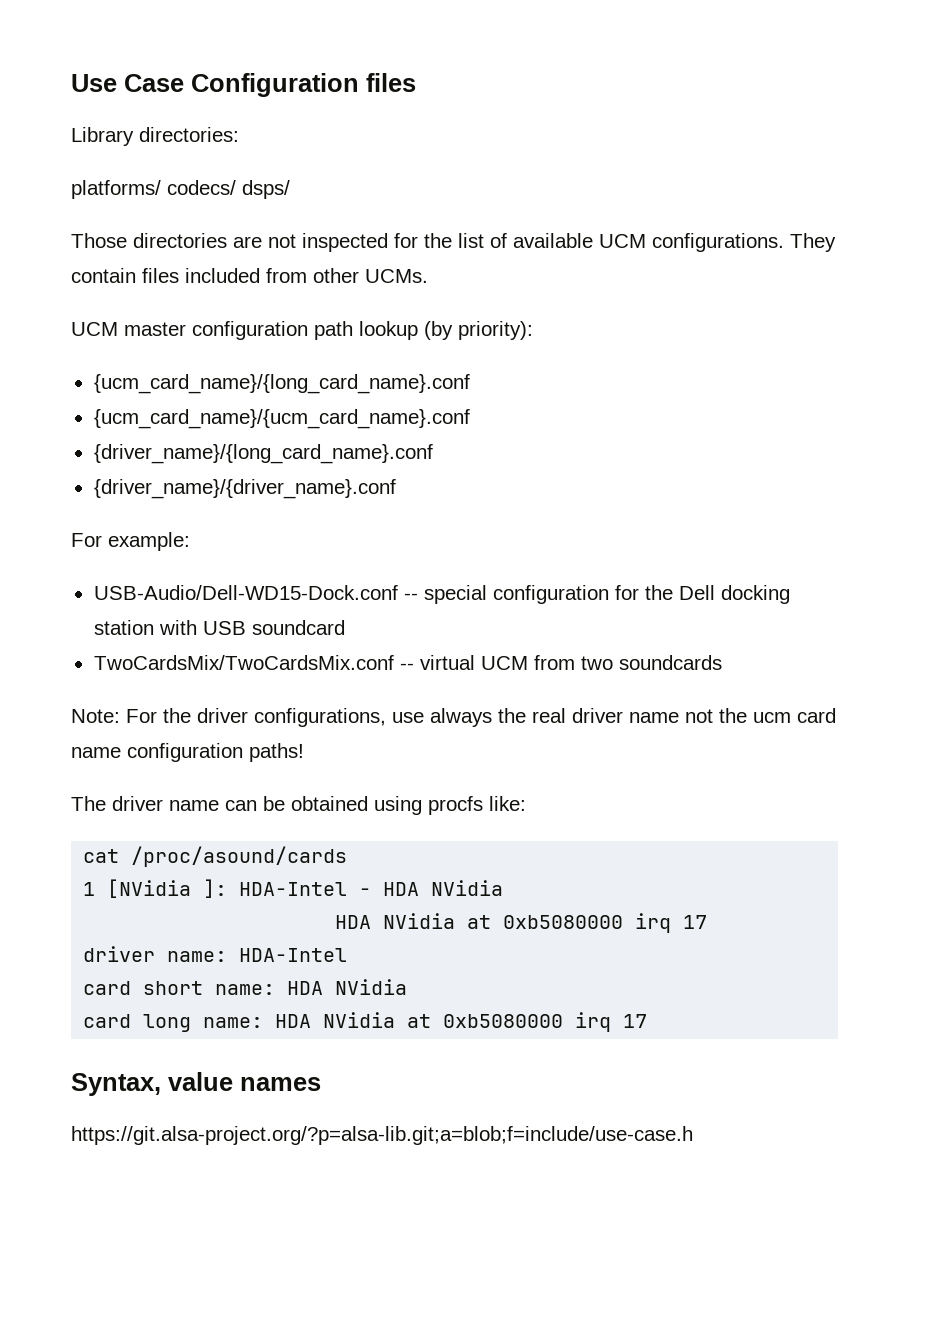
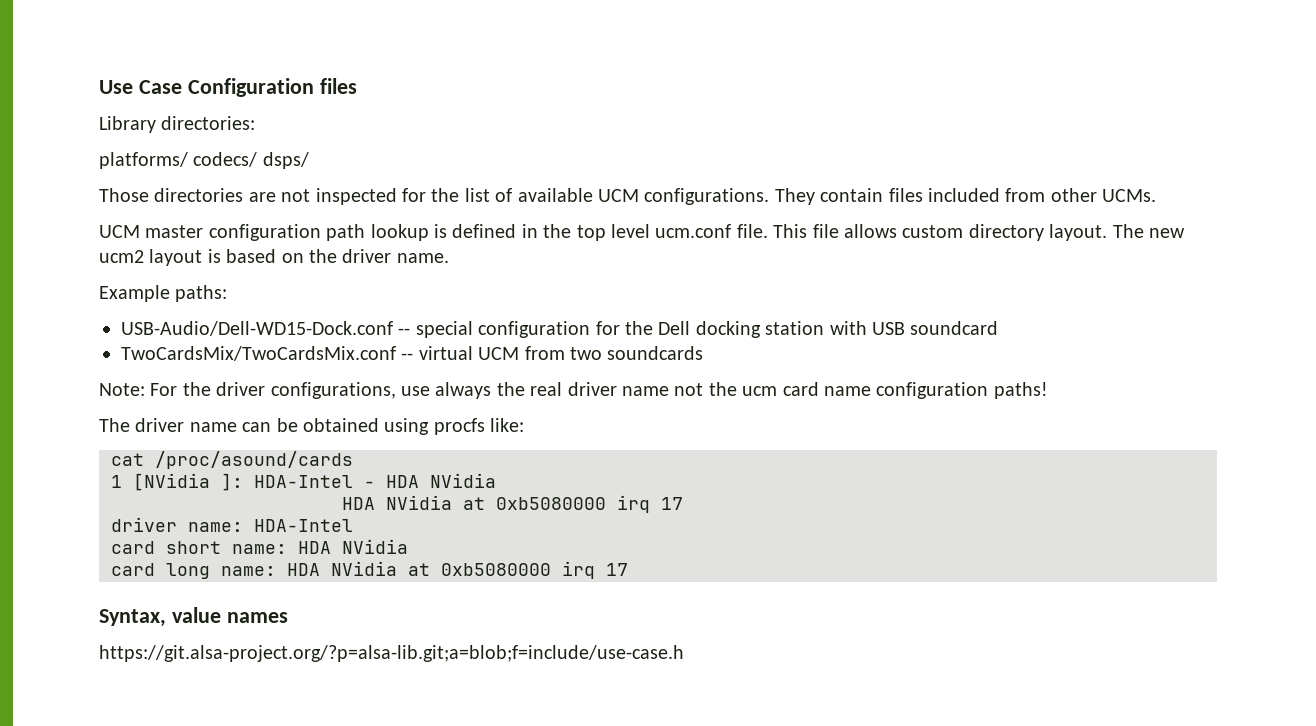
[424,321,533,340] [93,374,470,394] [93,409,470,429] [93,444,433,464] [93,479,396,499] [71,532,190,551] (by priority): // {ucm_card_name}/{long_card_name}.conf // {ucm_card_name}/{ucm_card_name}.conf // {driver_name}/{long_card_name}.conf // {driver_name}/{driver_name}.conf // For example: -> [434,224,1185,241] [99,249,449,266] [99,285,228,302] is defined in the top level ucm.conf file. This file allows custom directory layout. The new ucm2 layout is based on the driver name. // Example paths:

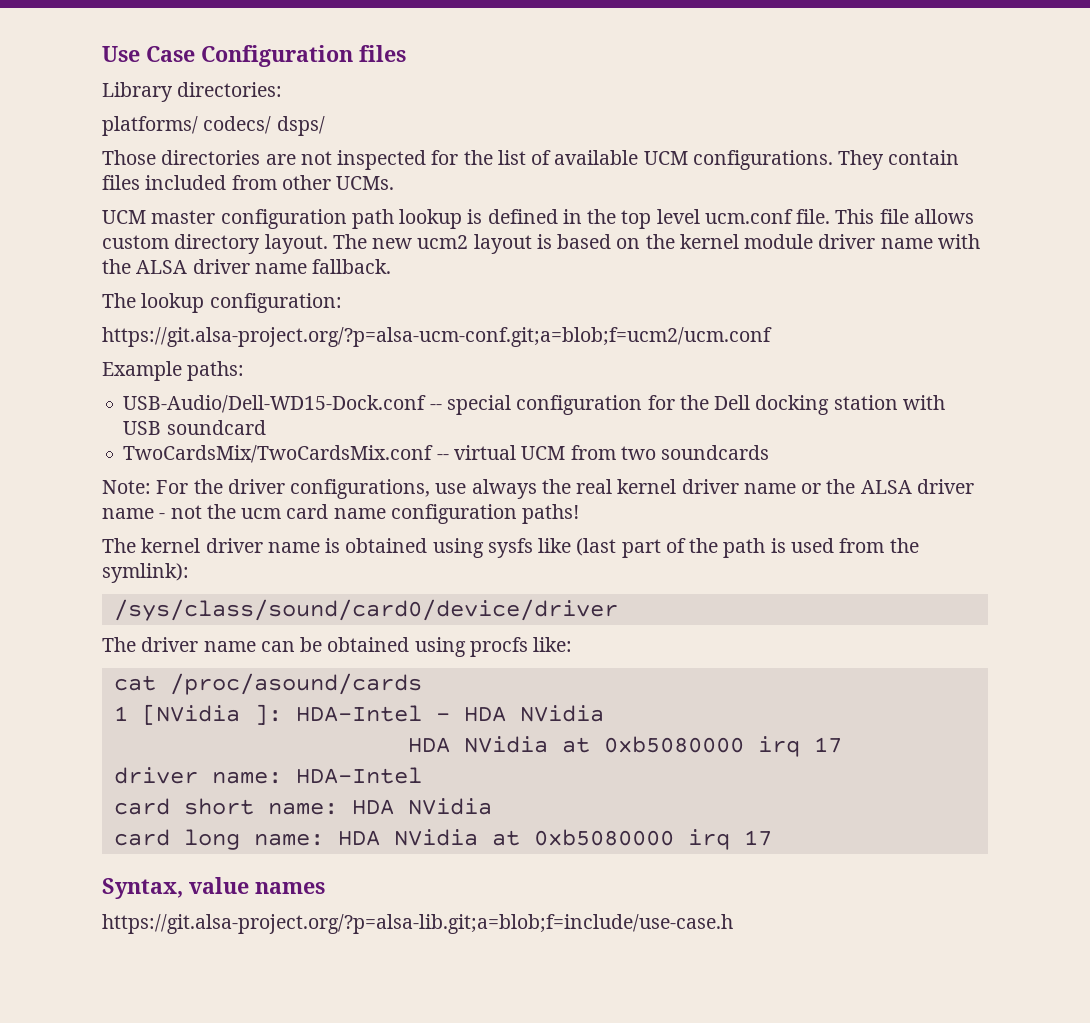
[342,249,449,263] driver name. -> [679,234,980,249] [102,259,392,274] [102,293,342,313] [102,327,772,347] kernel module driver name with the ALSA driver name fallback. // The lookup configuration: // https://git.alsa-project.org/?p=alsa-ucm-conf.git;a=blob;f=ucm2/ucm.conf
[567,382,669,396] driver name -> [617,479,974,494] [102,508,166,519] kernel driver name or the ALSA driver name -
(1048, 390) none -> [102,538,919,558] [102,563,189,583] [113,599,618,621] // The kernel driver name is obtained using sysfs like (last part of the path is used from the symlink): // /sys/class/sound/card0/device/driver

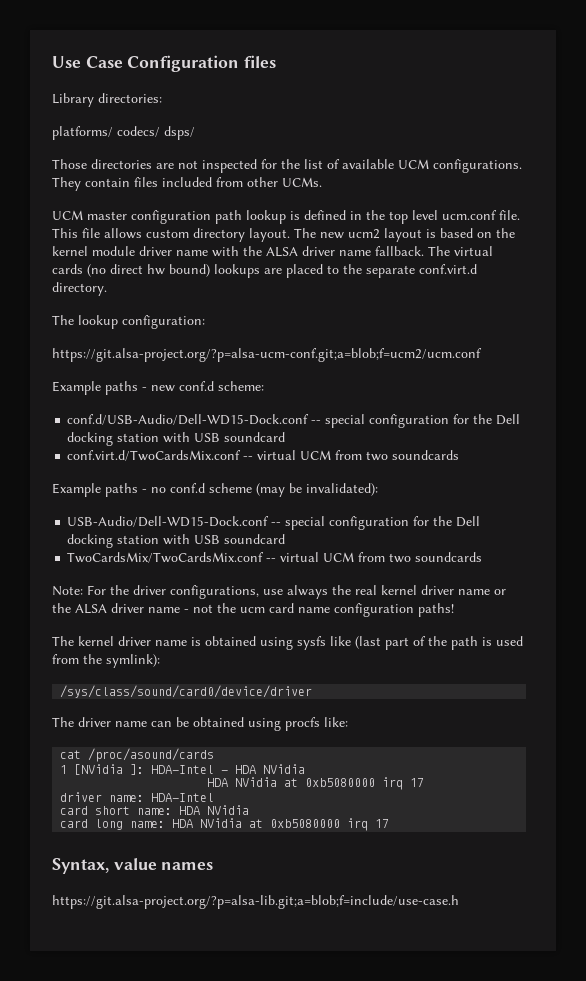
(392, 266) none -> [428,246,493,256] [52,264,477,278] [52,282,107,296] The virtual cards (no direct hw bound) lookups are placed to the separate conf.virt.d directory.
[187,361,245,381] paths: -> [105,381,264,395] [67,414,521,428] [67,432,286,446] [67,450,460,461] [52,483,378,497] paths - new conf.d scheme: // conf.d/USB-Audio/Dell-WD15-Dock.conf -- special configuration for the Dell docking station with USB soundcard // conf.virt.d/TwoCardsMix.conf -- virtual UCM from two soundcards // Example paths - no conf.d scheme (may be invalidated):

